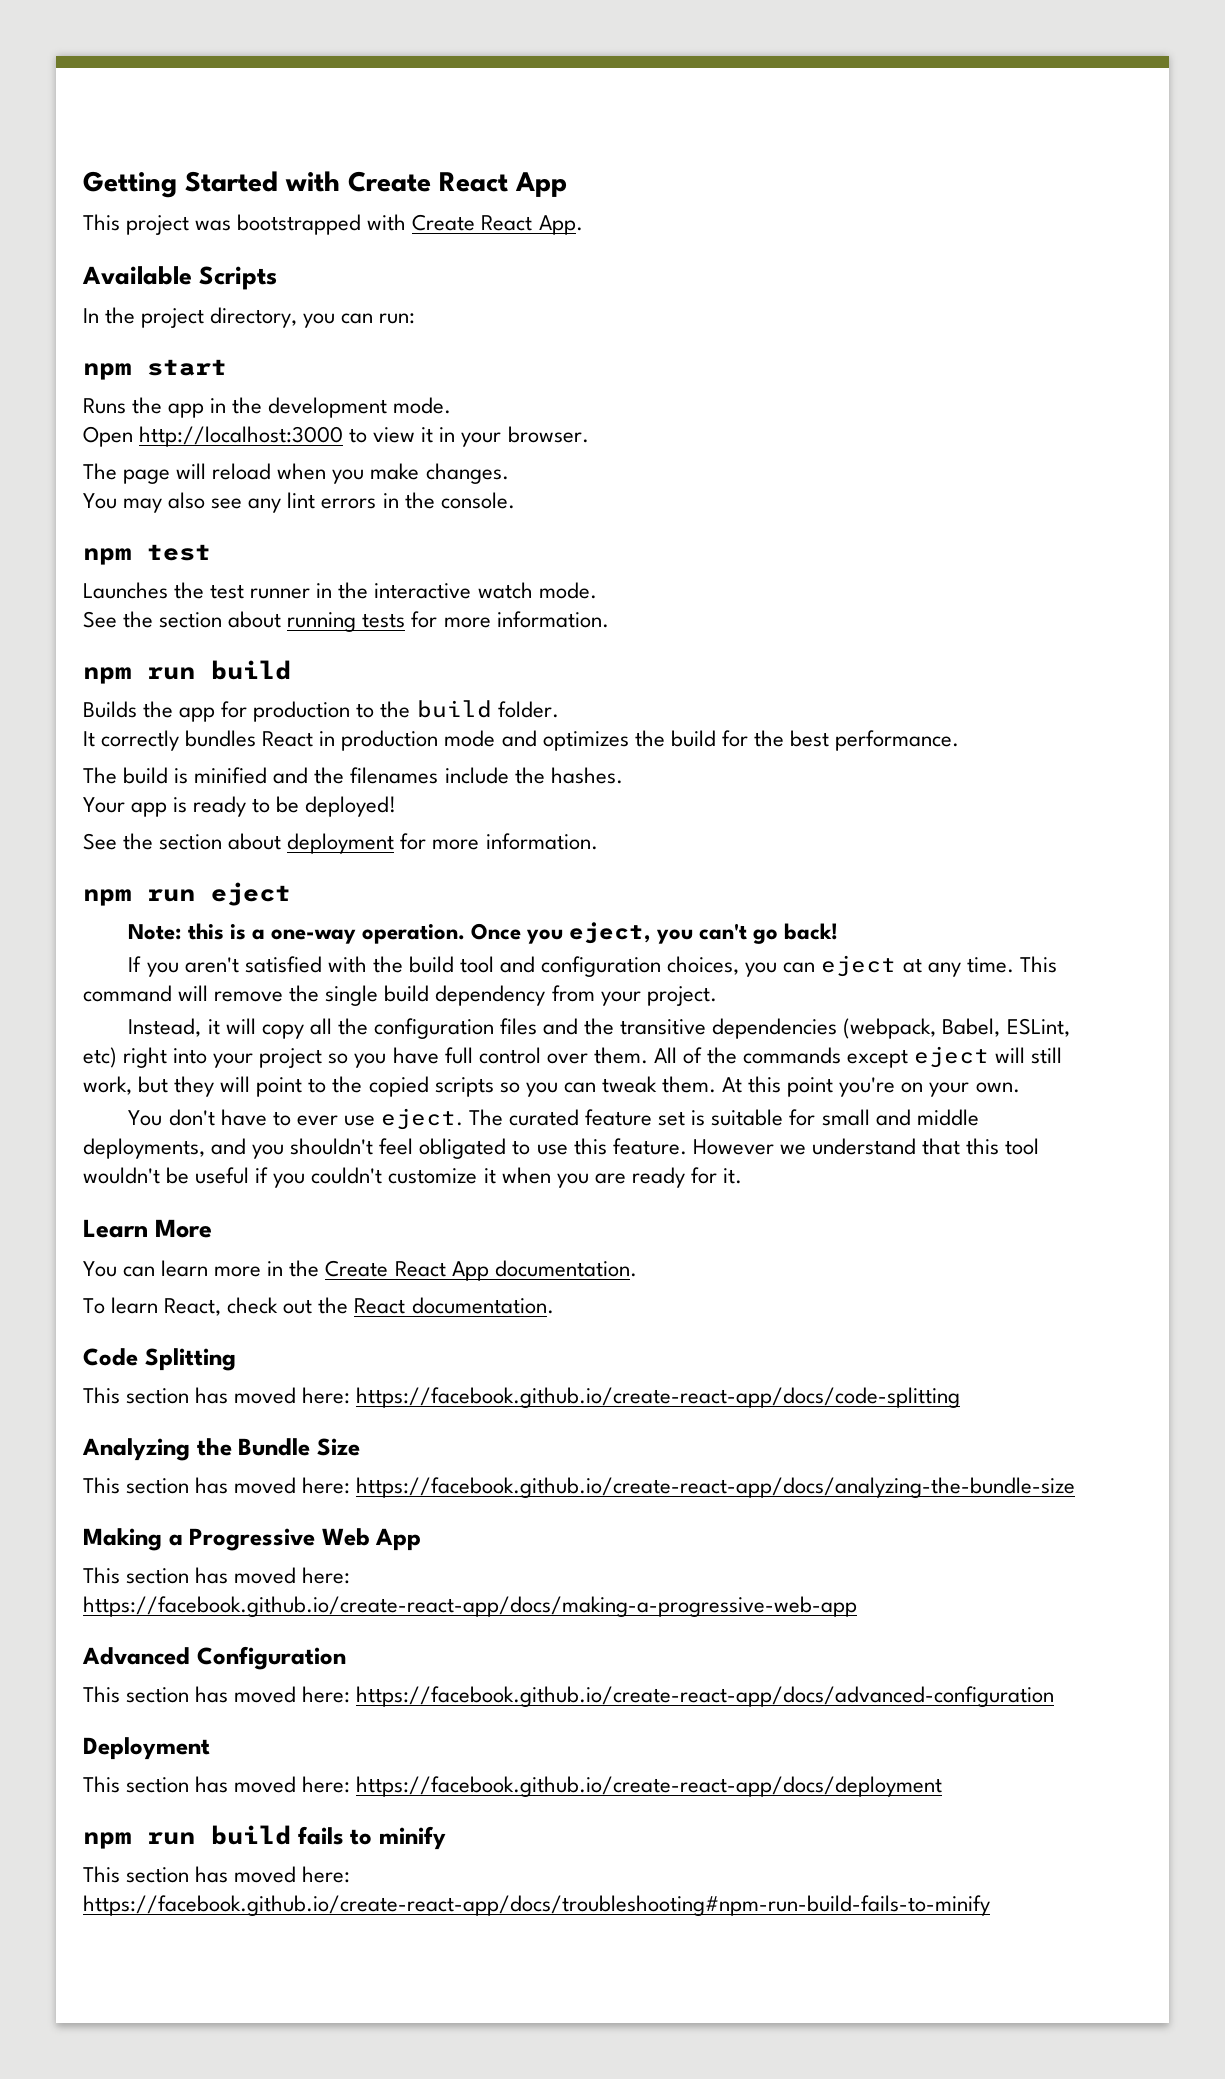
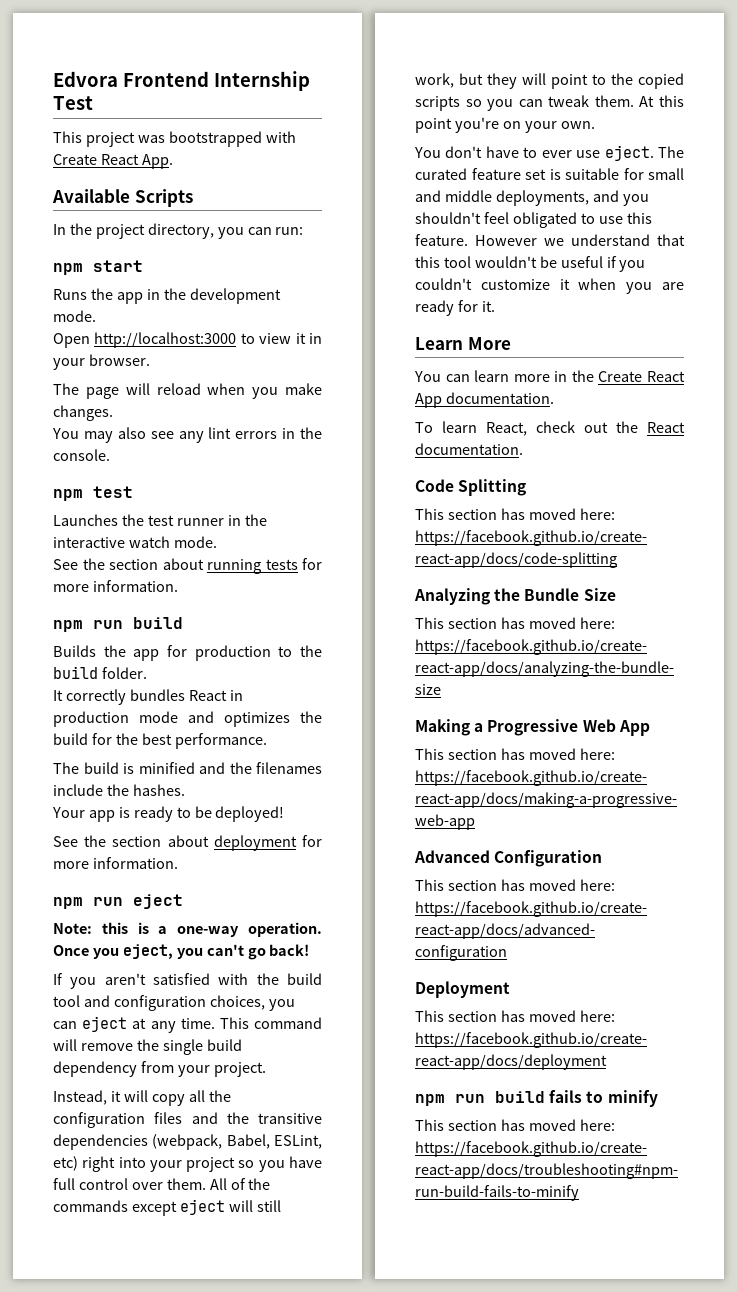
[83,171,567,198] Getting Started with Create React App -> [53,71,310,91] [53,96,93,110] Edvora Frontend Internship Test

